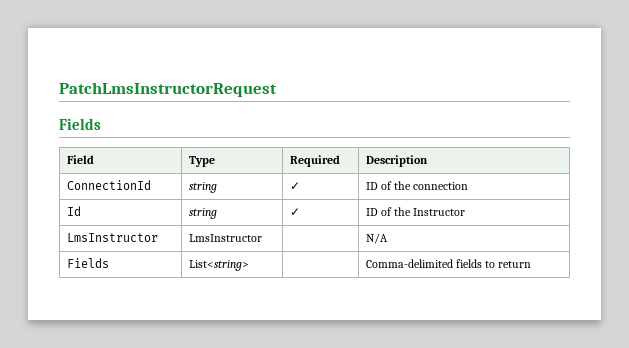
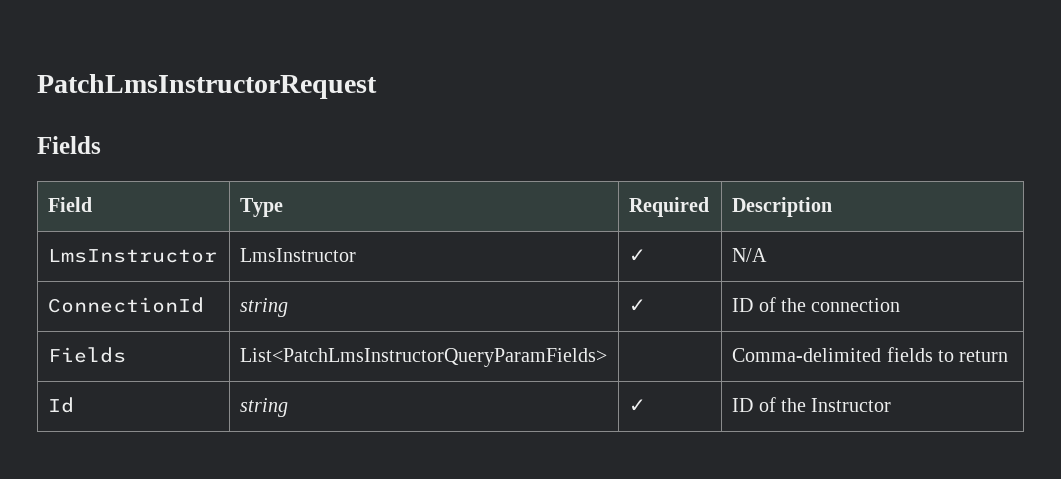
(428, 161) none -> [48,249,218,263] [240,248,357,262] [629,249,647,262] [732,248,768,262] // LmsInstructor | LmsInstructor | ✓ | N/A
(469, 186) none -> [48,347,127,363] [240,348,608,367] [732,347,1009,362] // Fields | List<PatchLmsInstructorQueryParamFields> | | Comma-delimited fields to return
[66,233,158,242] [188,234,262,242] [365,233,388,244] [66,258,109,268] [188,260,249,271] [365,259,532,268] // LmsInstructor | LmsInstructor | | N/A // Fields | List<string> | | Comma-delimited fields to return -> (892, 405) none

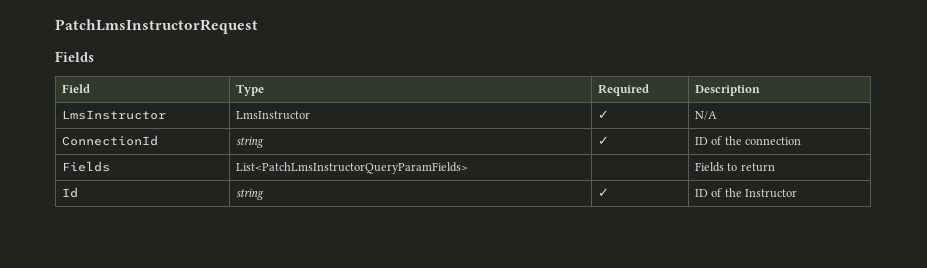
[732,347,933,362] Comma-delimited fields -> [695,162,725,172] Fields

